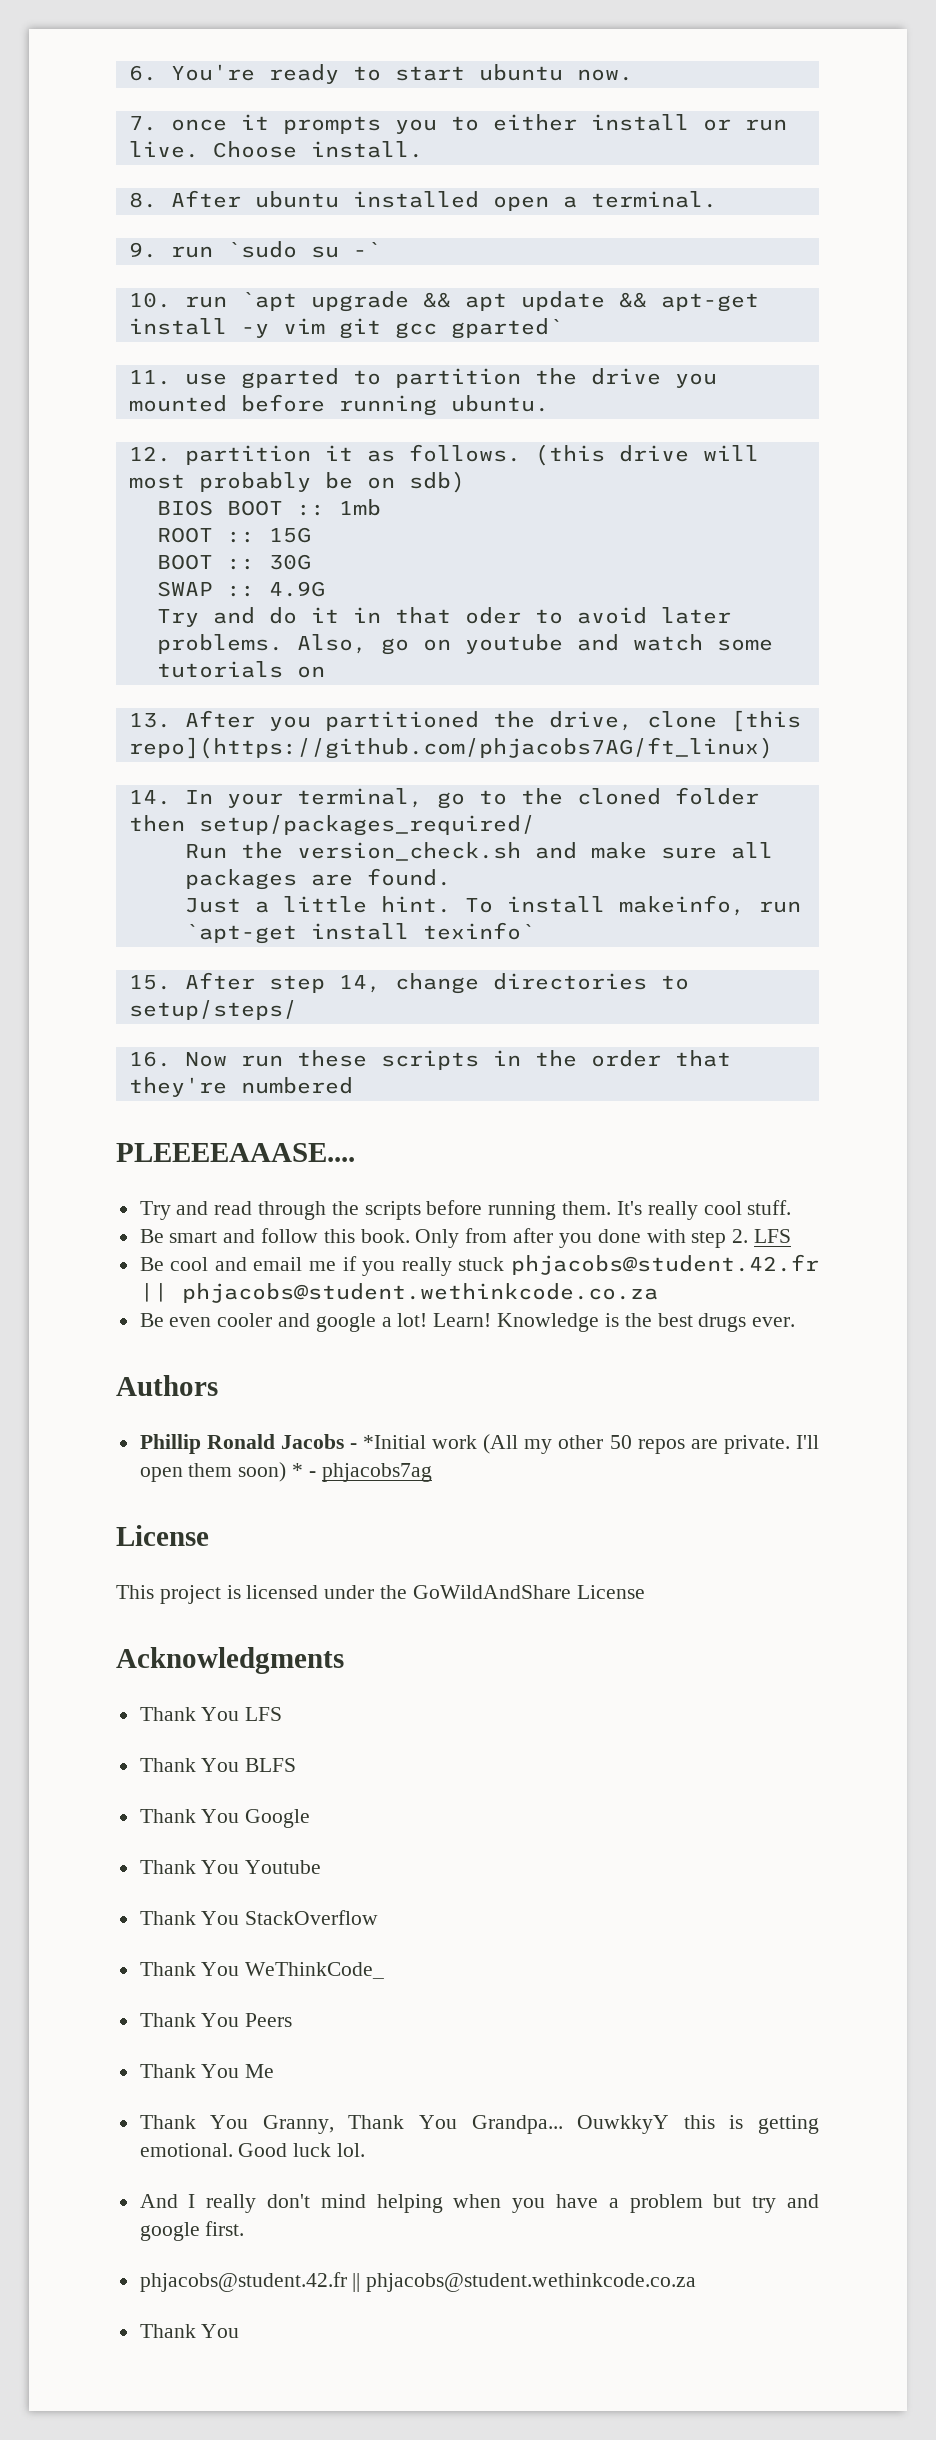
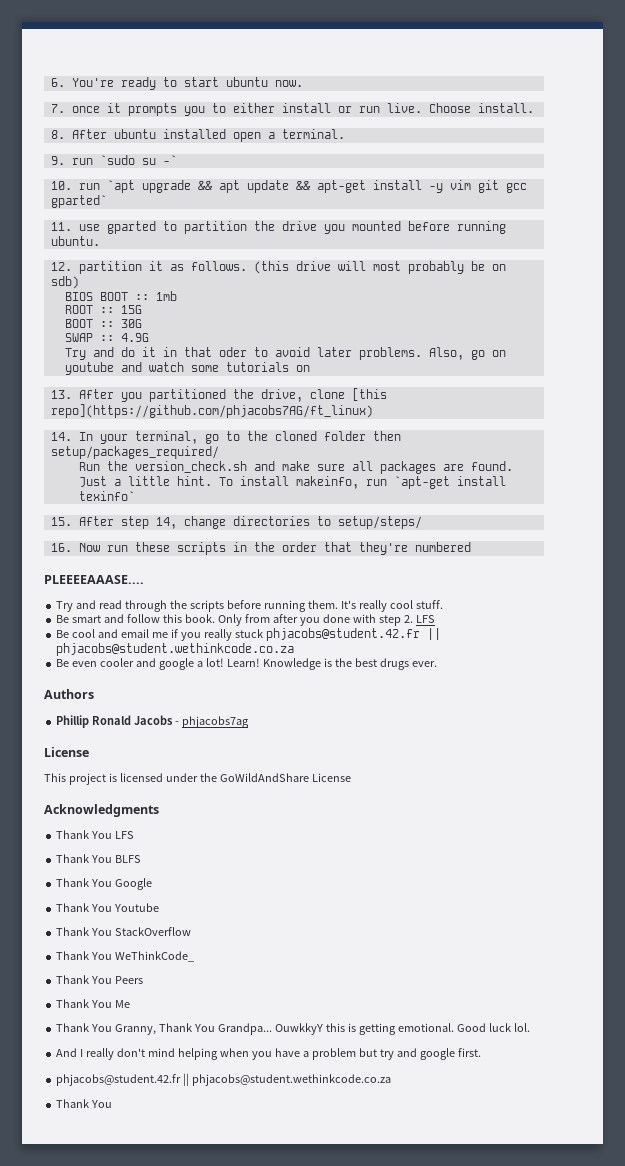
[363,1434,819,1454] [139,1462,316,1482] *Initial work (All my other 50 repos are private. I'll open them soon) * - -> (180, 723) none

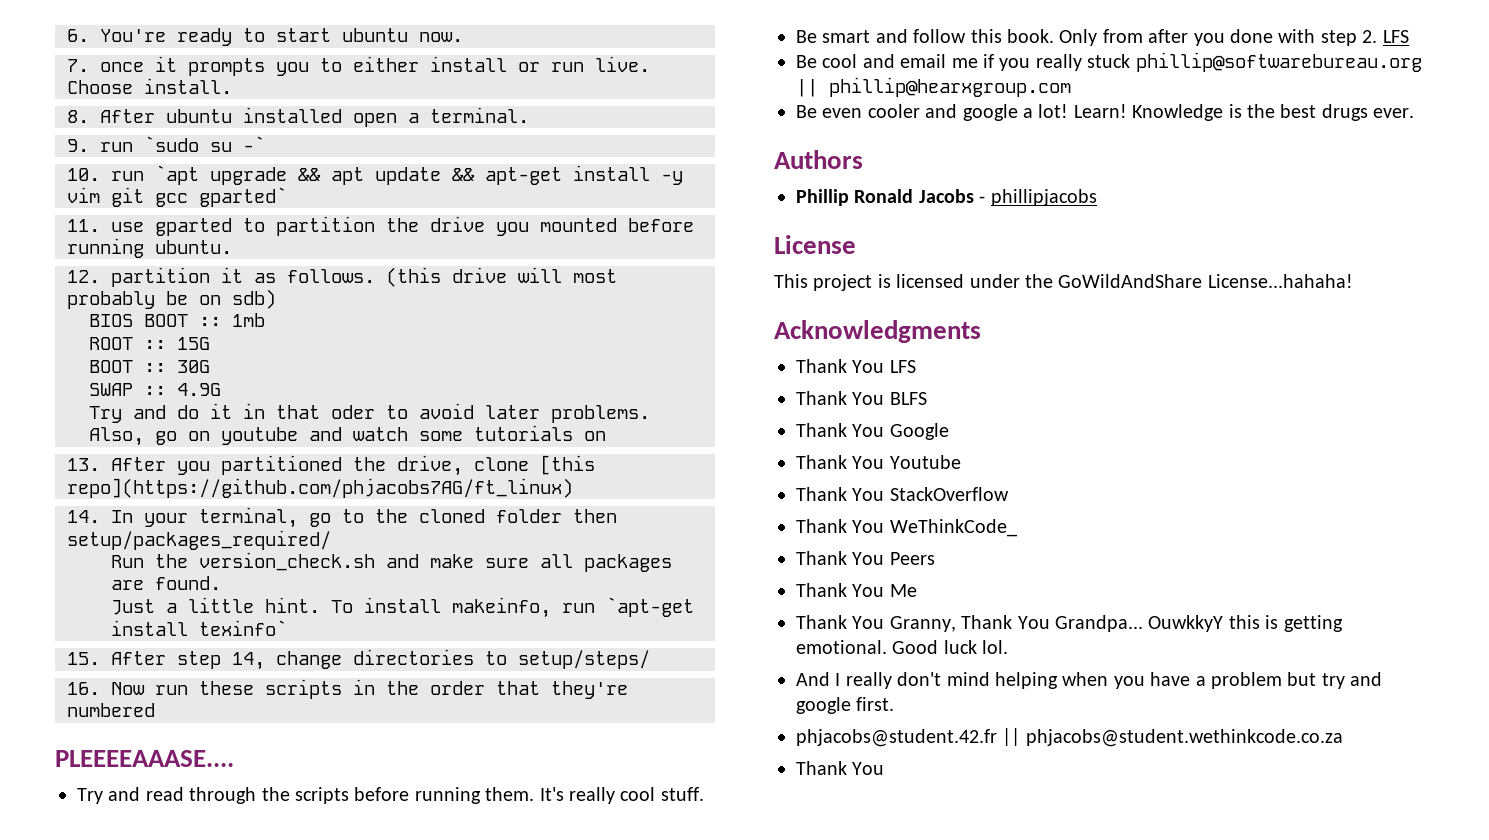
[265,628,441,641] [56,643,295,656] phjacobs@student.42.fr || phjacobs@student.wethinkcode.co.za -> [1135,52,1422,72] [796,77,1071,97] phillip@softwarebureau.org || phillip@hearxgroup.com
[181,716,249,728] phjacobs7ag -> [990,189,1097,206] phillipjacobs
[311,773,351,782] License -> [1207,274,1353,288] License...hahaha!

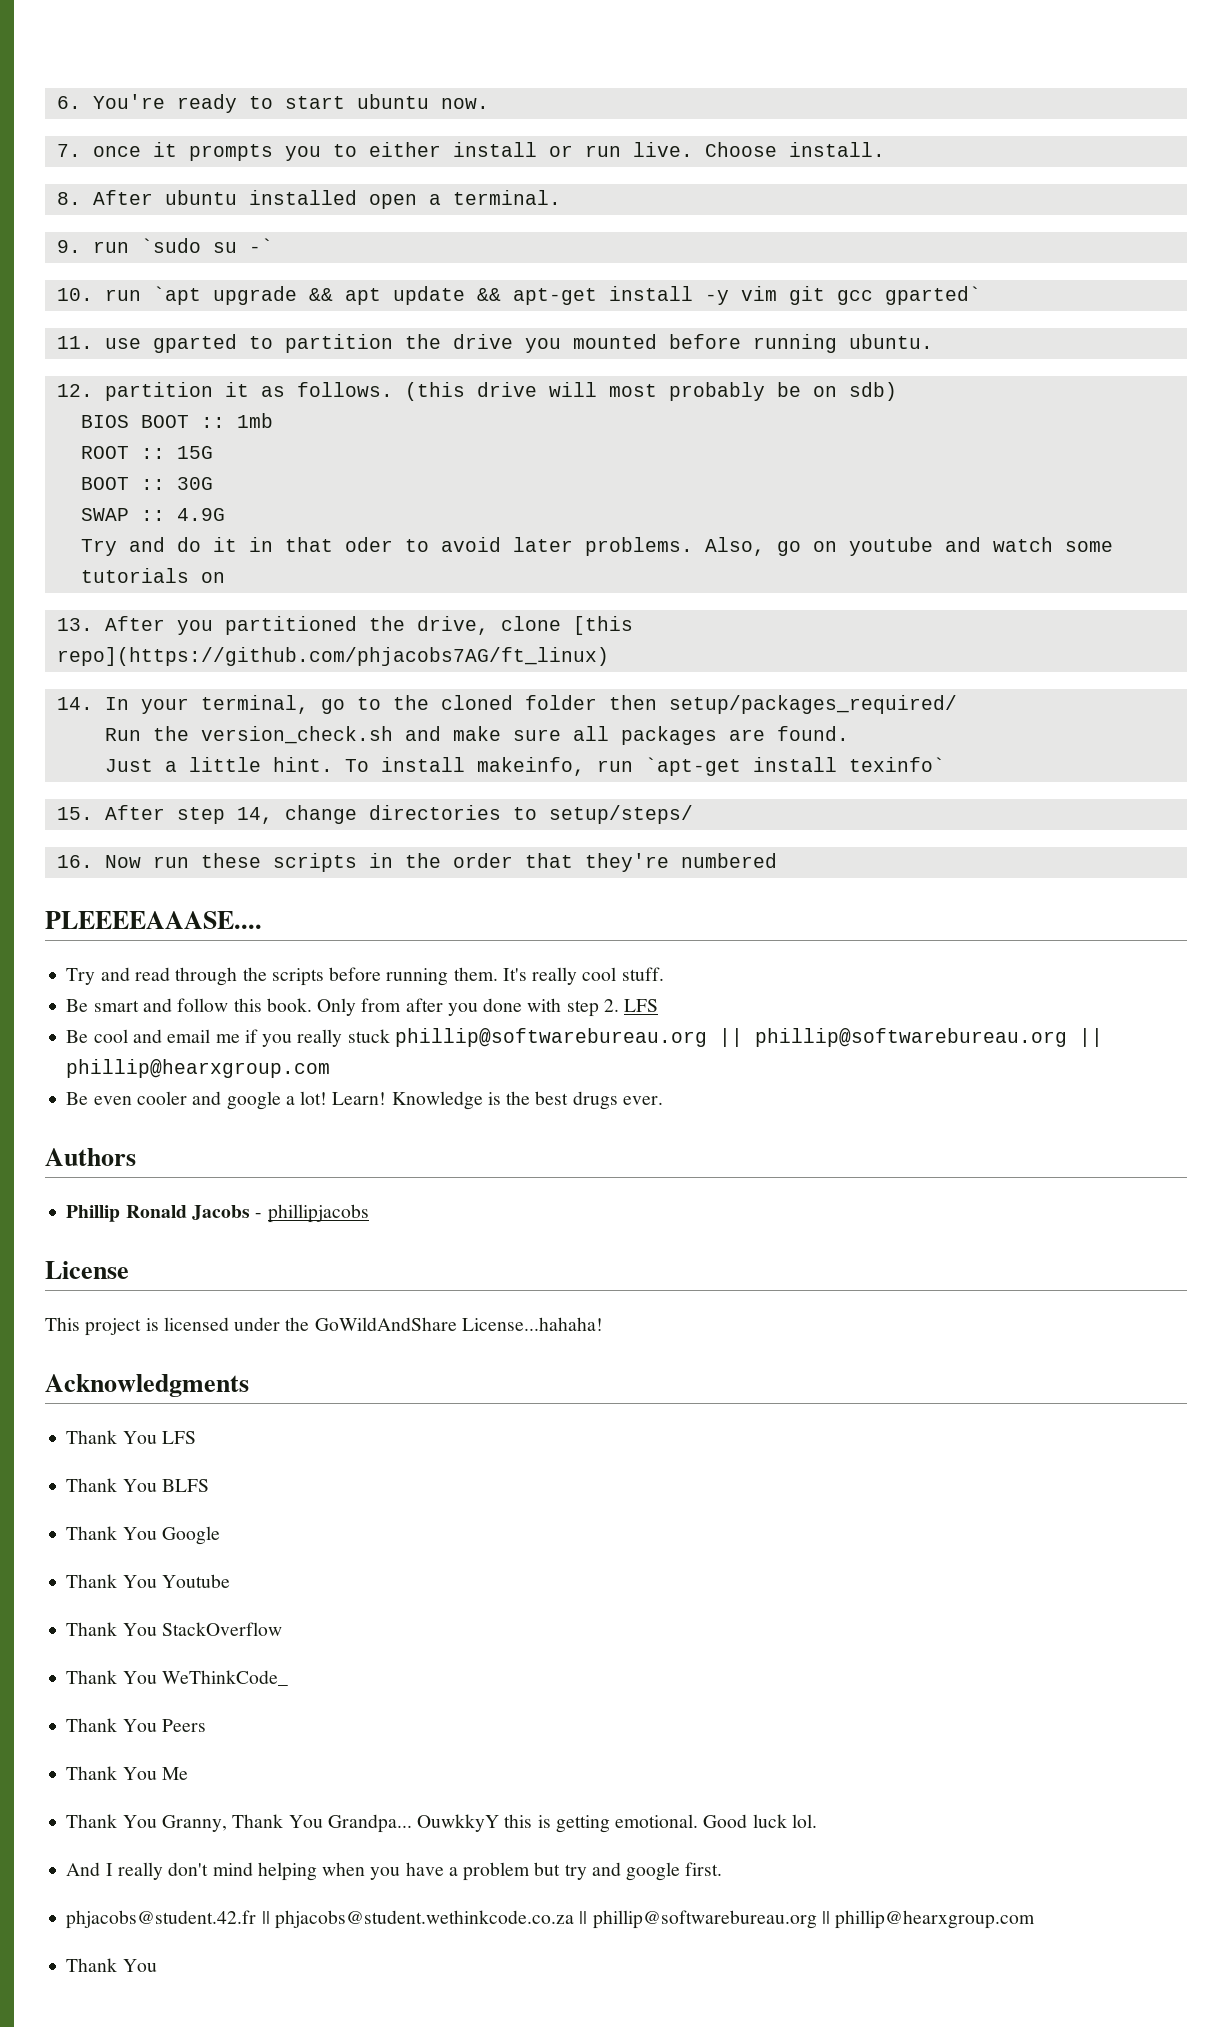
(818, 88) none -> [754,1028,1103,1047] phillip@softwarebureau.org ||
(1343, 738) none -> [579,1910,1036,1929] || phillip@softwarebureau.org || phillip@hearxgroup.com

